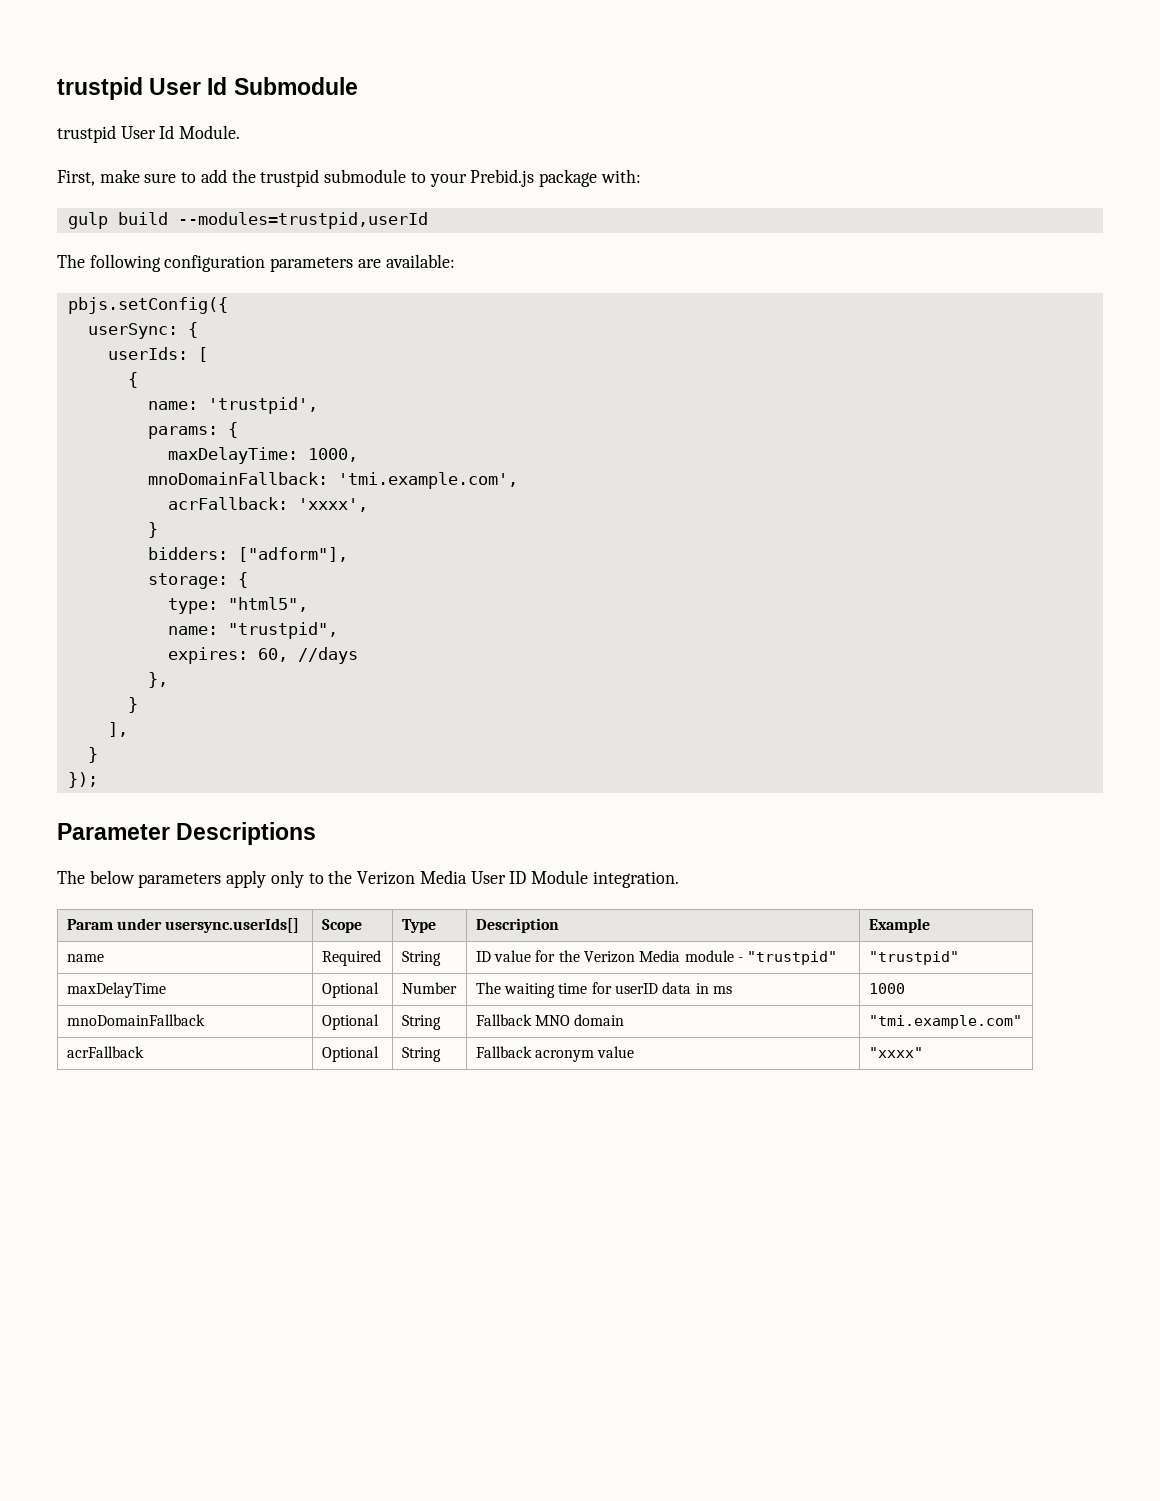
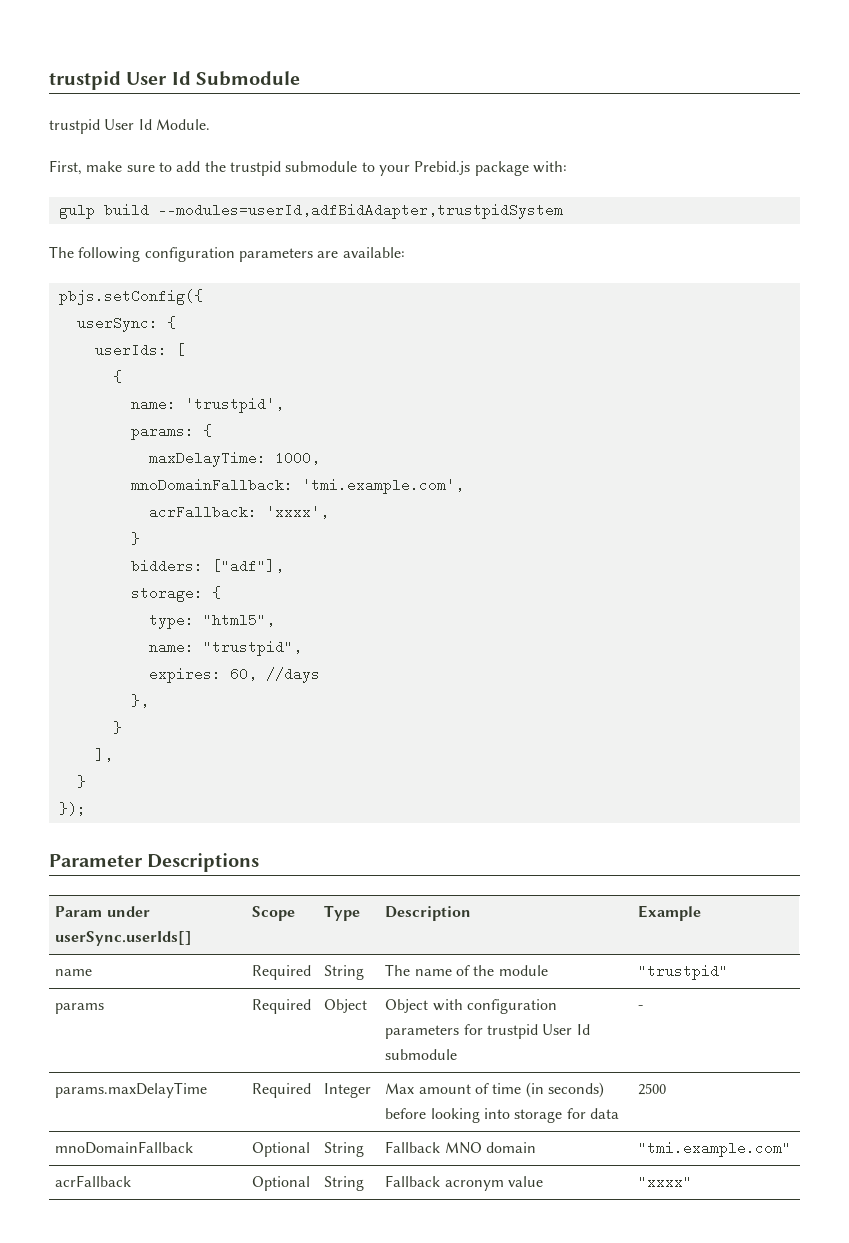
[177,212,428,229] --modules=trustpid,userId -> [157,203,563,219] --modules=userId,adfBidAdapter,trustpidSystem
[237,547,348,562] ["adform"], -> [211,559,284,573] ["adf"],
[57,870,679,888] // The below parameters apply only to the Verizon Media User ID Module integration. -> (260, 862) none
[165,918,300,933] usersync.userIds[] -> [55,931,193,946] userSync.userIds[]
[475,950,681,963] ID value for the Verizon Media -> [385,964,495,976] The name of the
[738,951,838,965] - "trustpid" -> (548, 970) none
[66,982,166,998] [321,982,379,998] [401,982,457,994] [475,982,733,998] [868,983,905,994] maxDelayTime | Optional | Number | The waiting time for userID data in ms | 1000 -> [55,1003,105,1014] [252,999,312,1014] [324,999,368,1013] [385,999,558,1014] [385,1024,590,1039] [385,1049,458,1060] [638,1005,644,1010] [55,1082,208,1098] [252,1083,312,1098] [324,1083,372,1098] [385,1082,605,1098] [385,1108,620,1123] [638,1083,667,1095] params | Required | Object | Object with configuration parameters for trustpid User Id submodule | - // params.maxDelayTime | Required | Integer | Max amount of time (in seconds) before looking into storage for data | 2500

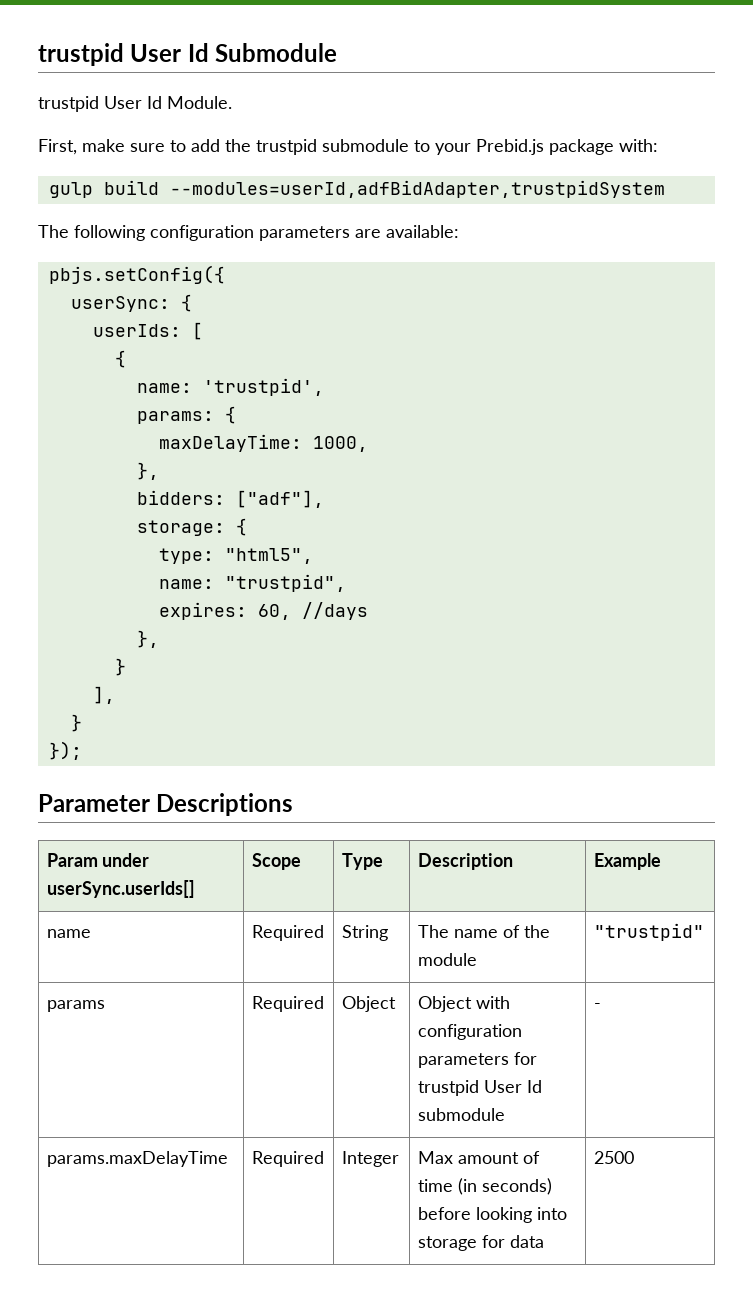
[130,478,464,494] [148,505,329,519] [130,532,140,545] mnoDomainFallback: 'tmi.example.com', // acrFallback: 'xxxx', // } -> [136,462,159,480] },
[55,1141,194,1154] [252,1142,311,1157] [324,1142,365,1157] [385,1141,537,1154] [638,1141,792,1157] [55,1175,132,1187] [252,1176,311,1191] [324,1176,365,1191] [385,1175,544,1191] [638,1175,693,1189] // mnoDomainFallback | Optional | String | Fallback MNO domain | "tmi.example.com" // acrFallback | Optional | String | Fallback acronym value | "xxxx" -> (634, 1157) none

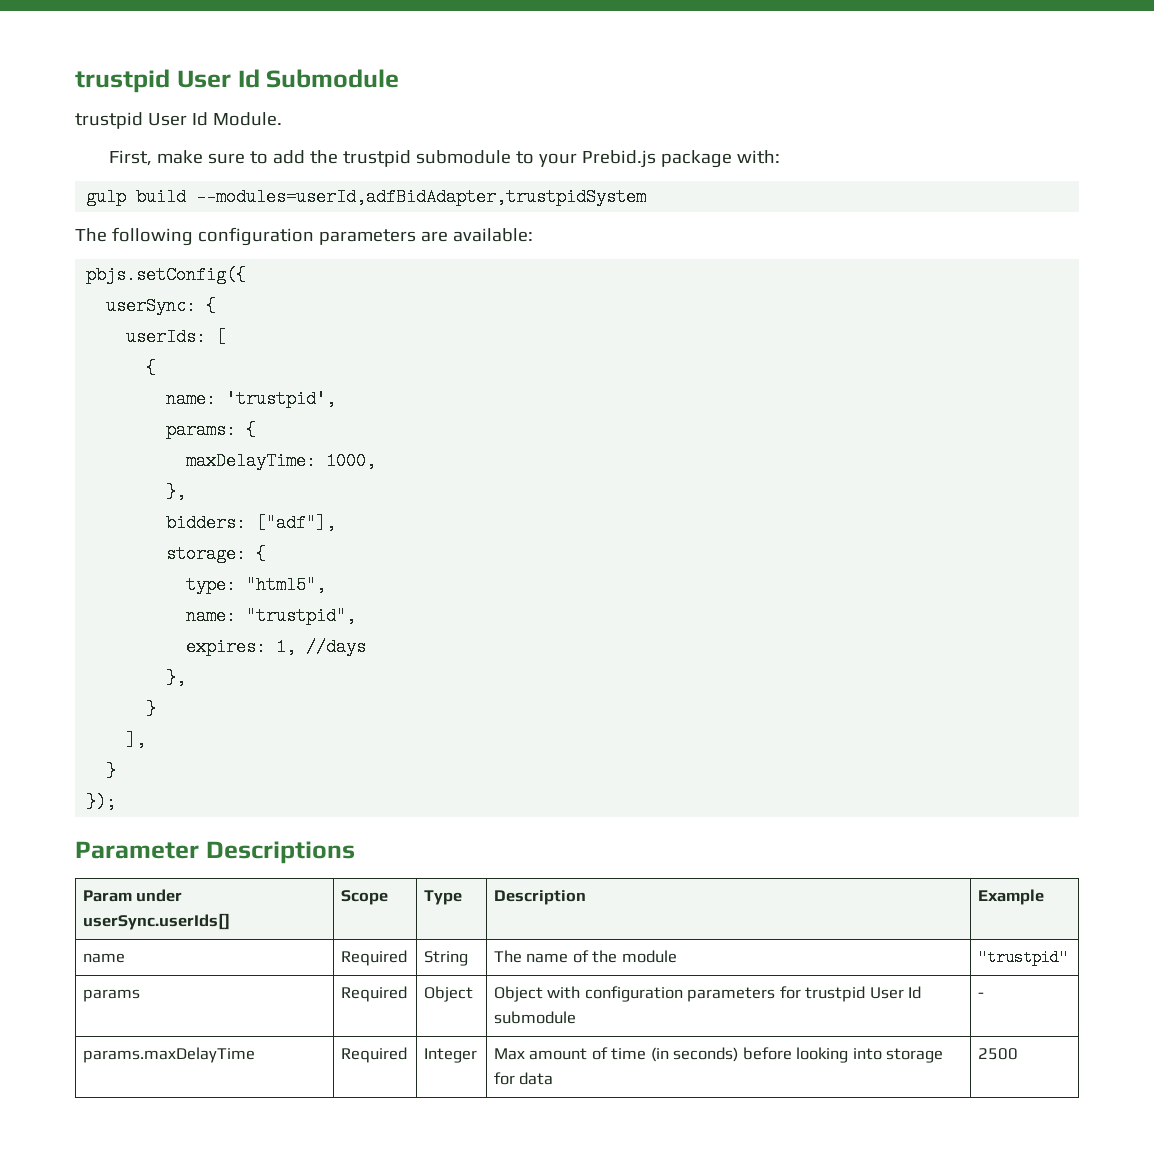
[257,604,291,620] 60, -> [276,638,297,656] 1,

